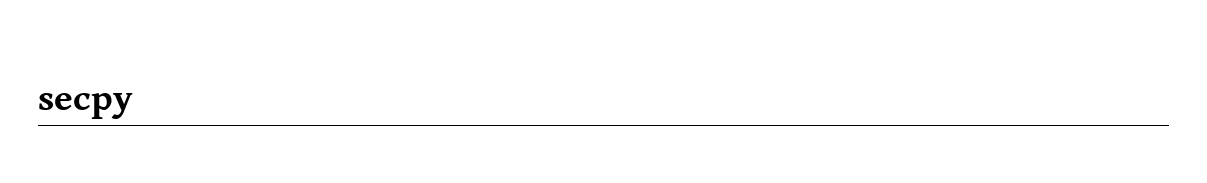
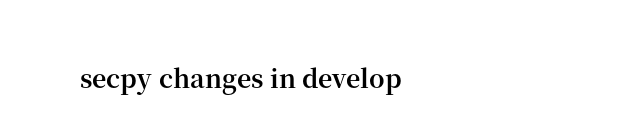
(133, 106) none -> [158,67,403,95] changes in develop

